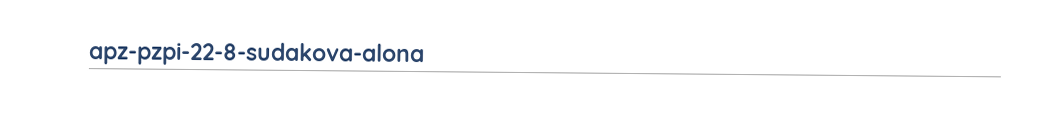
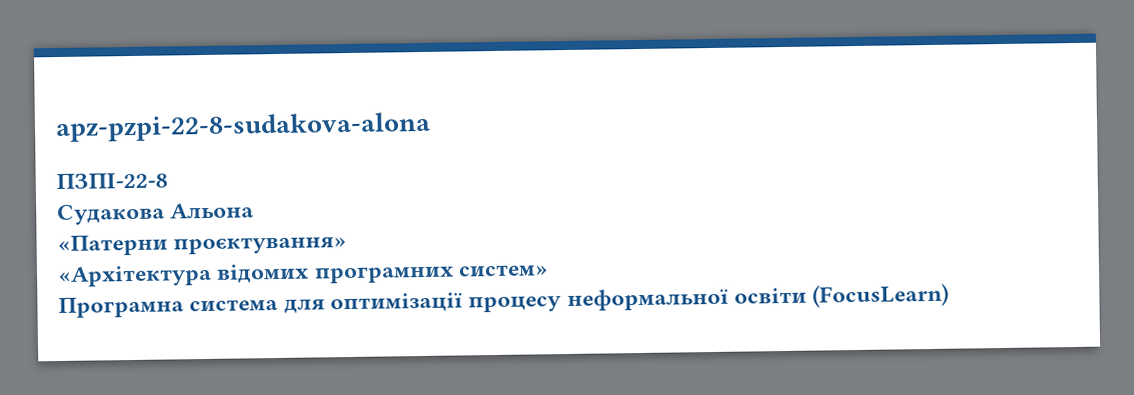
(425, 54) none -> [56,172,168,190] [57,202,255,226] [57,234,348,257] [57,263,550,288] [58,283,950,319] // ПЗПІ-22-8 // Судакова Альона // «Патерни проєктування» // «Архітектура відомих програмних систем» // Програмна система для оптимізації процесу неформальної освіти (FocusLearn)

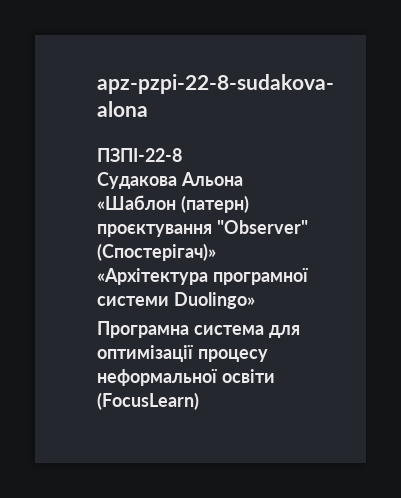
[57,234,348,257] [57,263,550,288] «Патерни проєктування» // «Архітектура відомих програмних систем» -> [97,195,249,213] [97,220,308,237] [97,243,216,261] [97,268,309,285] [97,292,255,309] «Шаблон (патерн) проєктування "Observer" (Спостерігач)» // «Архітектура програмної системи Duolingo»

